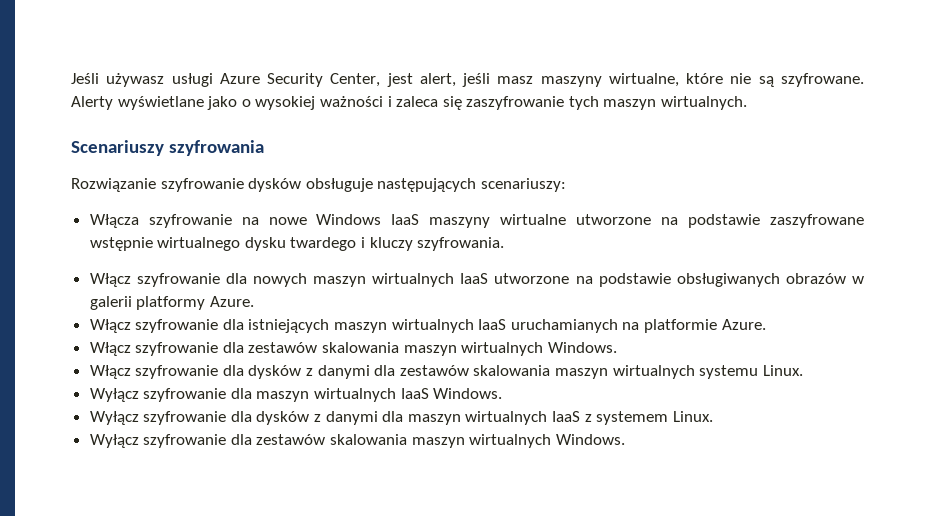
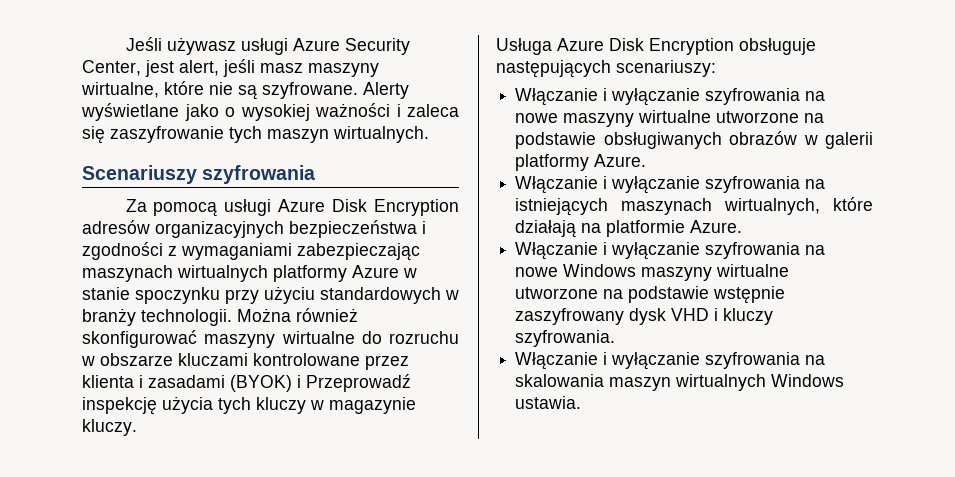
[71,178,566,192] [89,214,864,228] [89,237,505,251] [89,273,671,287] Rozwiązanie szyfrowanie dysków obsługuje następujących scenariuszy: // Włącza szyfrowanie na nowe Windows IaaS maszyny wirtualne utworzone na podstawie zaszyfrowane wstępnie wirtualnego dysku twardego i kluczy szyfrowania. // Włącz szyfrowanie dla nowych maszyn wirtualnych IaaS utworzone na podstawie -> [125,199,459,217] [82,220,426,238] [82,242,420,261] [82,265,417,282] [82,286,459,304] [82,308,358,326] [82,330,459,348] [81,353,409,370] [82,374,411,392] [82,396,416,415] [82,419,137,436] [496,38,816,55] [496,60,716,78] [515,88,826,106] [515,110,825,127] [515,132,597,149] Za pomocą usługi Azure Disk Encryption adresów organizacyjnych bezpieczeństwa i zgodności z wymaganiami zabezpieczając maszynach wirtualnych platformy Azure w stanie spoczynku przy użyciu standardowych w branży technologii. Można również skonfigurować maszyny wirtualne do rozruchu w obszarze kluczami kontrolowane przez klienta i zasadami (BYOK) i Przeprowadź inspekcję użycia tych kluczy w magazynie kluczy. // Usługa Azure Disk Encryption obsługuje następujących scenariuszy: // Włączanie i wyłączanie szyfrowania na nowe maszyny wirtualne utworzone na podstawie
[89,319,766,333] [89,342,617,356] [89,365,803,379] [89,388,503,402] [89,411,713,425] [89,434,625,448] Włącz szyfrowanie dla istniejących maszyn wirtualnych IaaS uruchamianych na platformie Azure. // Włącz szyfrowanie dla zestawów skalowania maszyn wirtualnych Windows. // Włącz szyfrowanie dla dysków z danymi dla zestawów skalowania maszyn wirtualnych systemu Linux. // Wyłącz szyfrowanie dla maszyn wirtualnych IaaS Windows. // Wyłącz szyfrowanie dla dysków z danymi dla maszyn wirtualnych IaaS z systemem Linux. // Wyłącz szyfrowanie dla zestawów skalowania maszyn wirtualnych Windows. -> [515,176,826,194] [515,197,873,216] [515,220,743,238] [515,242,826,260] [515,264,790,281] [515,286,786,304] [515,308,774,325] [515,330,616,347] [515,352,826,370] [515,374,845,391] [515,396,582,409] Włączanie i wyłączanie szyfrowania na istniejących maszynach wirtualnych, które działają na platformie Azure. // Włączanie i wyłączanie szyfrowania na nowe Windows maszyny wirtualne utworzone na podstawie wstępnie zaszyfrowany dysk VHD i kluczy szyfrowania. // Włączanie i wyłączanie szyfrowania na skalowania maszyn wirtualnych Windows ustawia.

